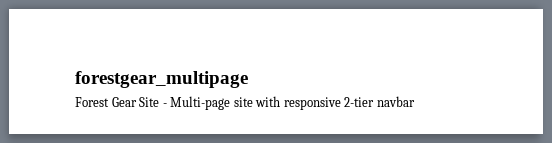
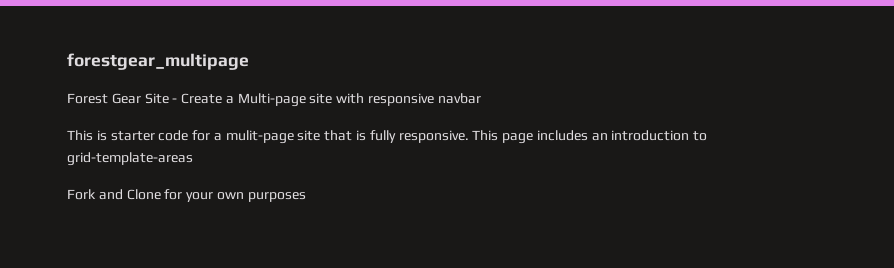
(167, 105) none -> [181,93,234,104] Create a
[344,97,375,107] 2-tier -> (435, 99) none
(415, 101) none -> [67,130,708,144] [67,152,193,166] [67,189,306,202] // This is starter code for a mulit-page site that is fully responsive. This page includes an introduction to grid-template-areas // Fork and Clone for your own purposes

